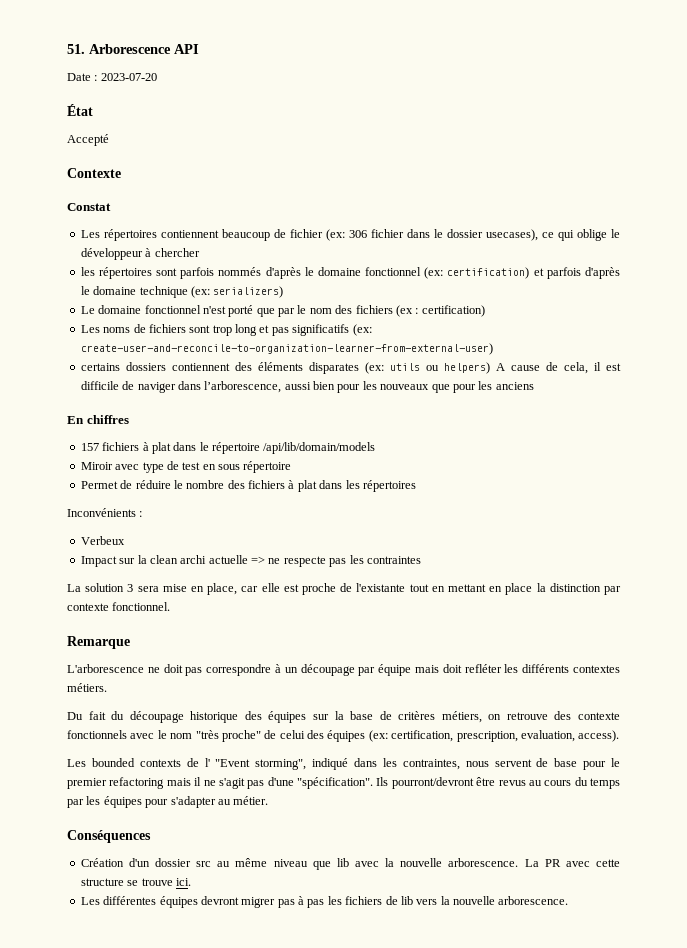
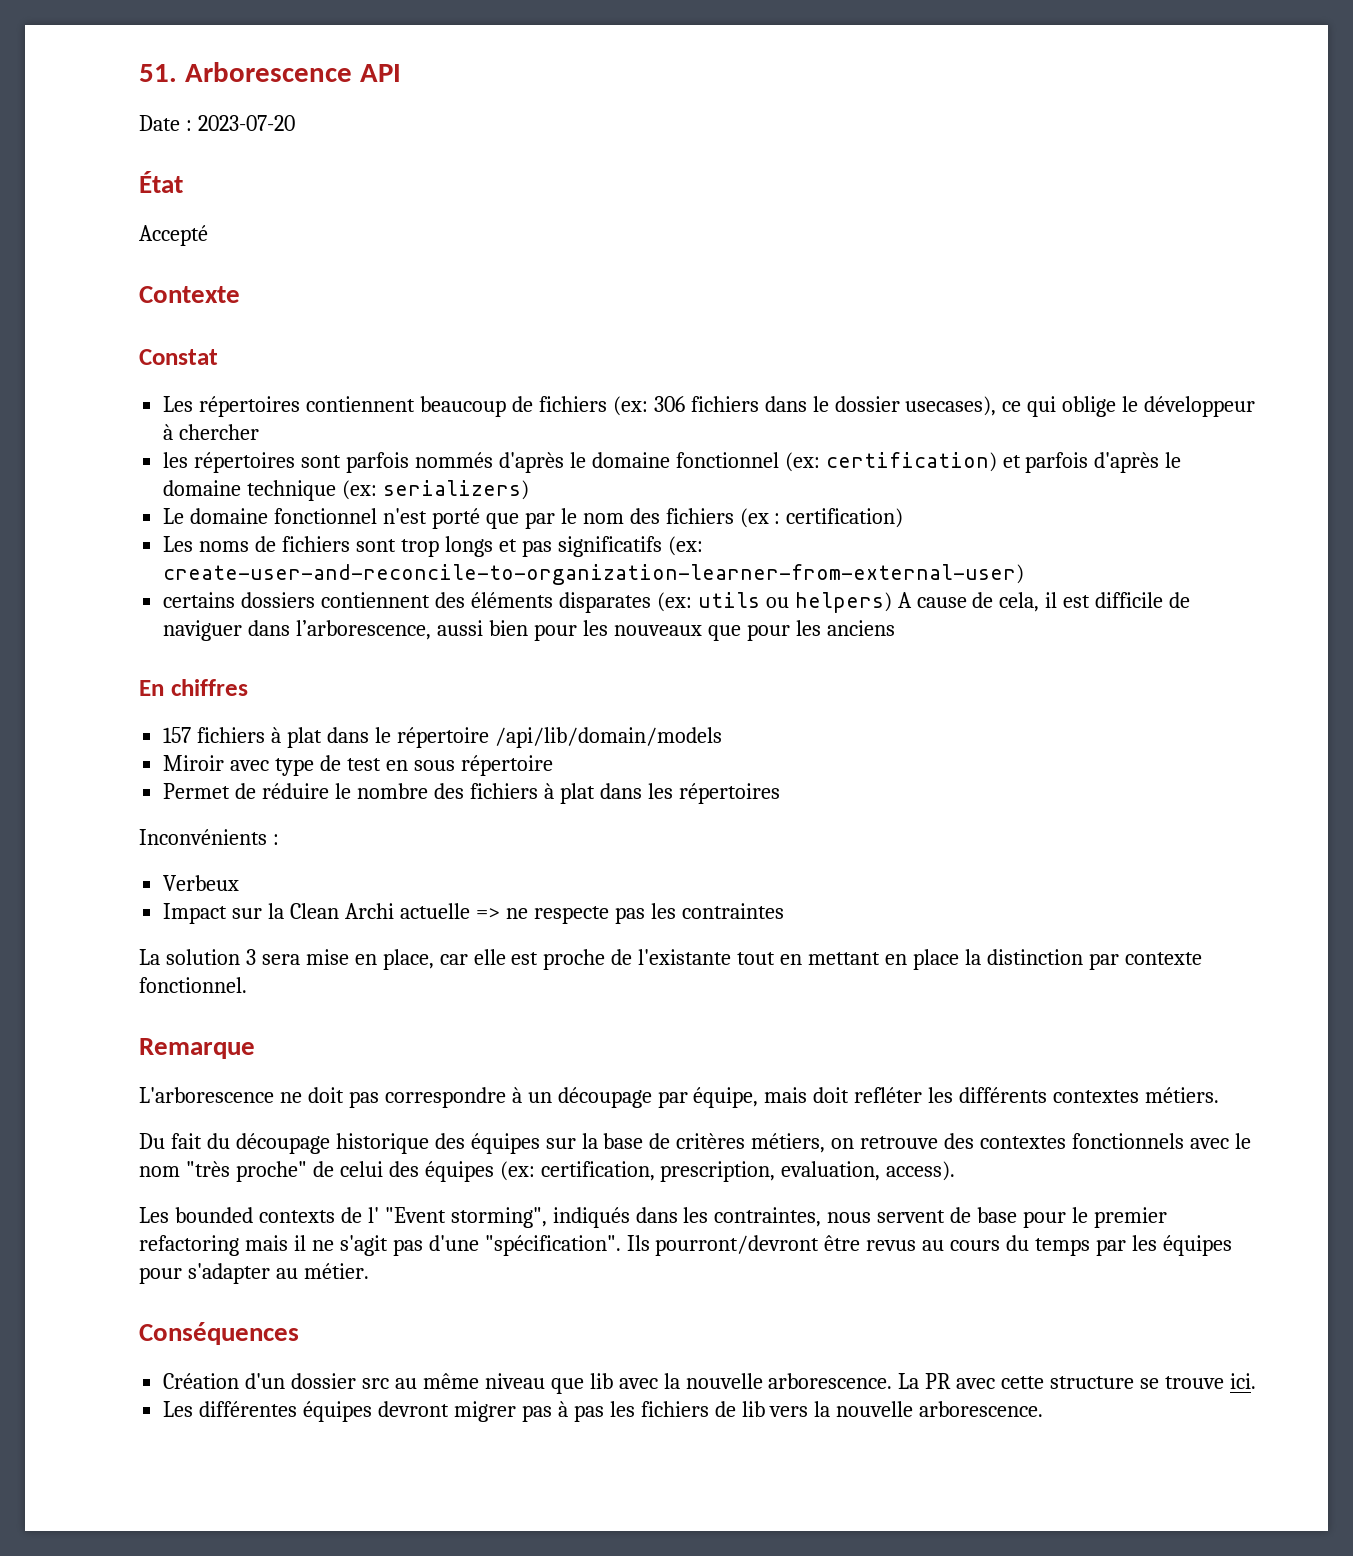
[289,229,323,238] fichier -> [538,396,607,412] fichiers
[370,229,404,238] fichier -> [690,396,759,412] fichiers
[235,324,257,336] long -> [444,536,493,557] longs
[137,382,176,393] naviger -> [163,620,243,641] naviguer
[149,555,207,564] clean archi -> [290,903,394,919] Clean Archi
[378,664,412,676] équipe -> [693,1087,759,1108] équipe,
[578,712,620,720] contexte -> [980,1136,1067,1149] contextes
[312,758,349,770] indiqué -> [552,1207,630,1228] indiqués

